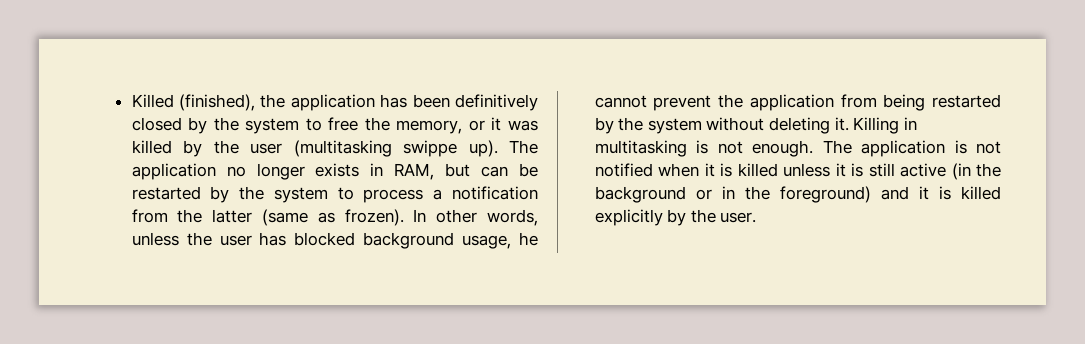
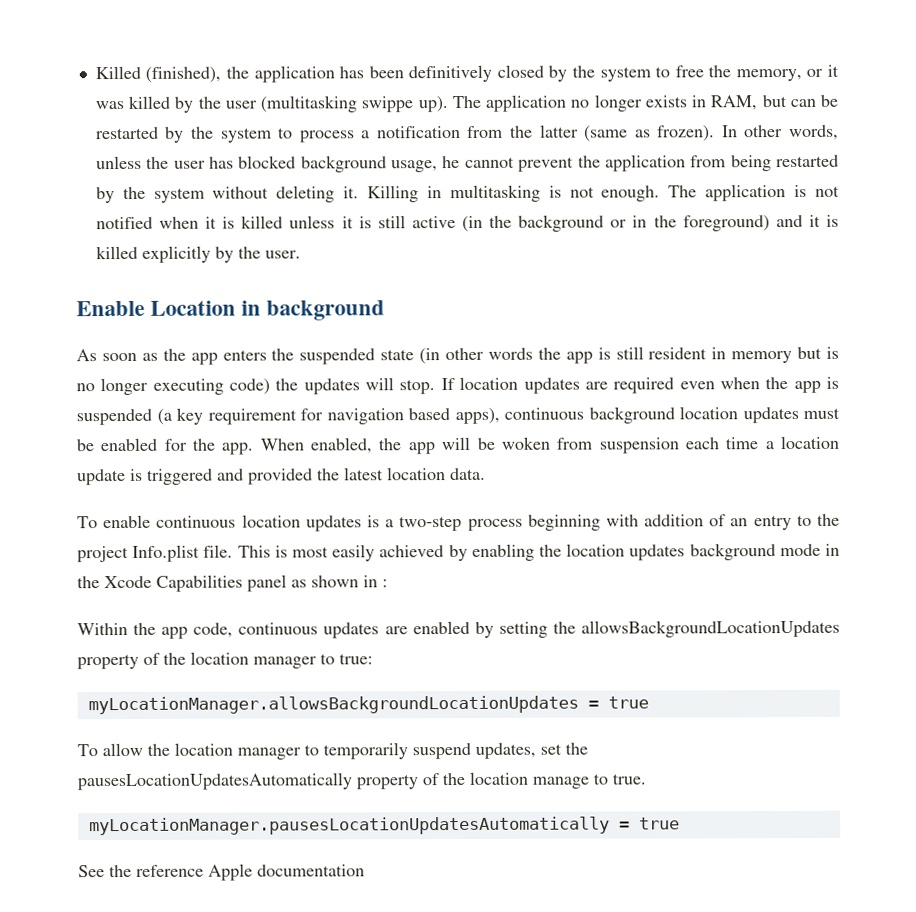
(757, 217) none -> [76,300,386,321] [76,346,839,365] [76,376,840,396] [76,406,840,426] [76,435,840,455] [77,467,486,486] [77,513,840,532] [77,543,840,563] [77,574,388,592] [77,619,840,639] [77,651,373,670] [87,695,649,715] [77,742,588,760] [77,771,646,791] [88,816,680,836] [78,863,365,881] // Enable Location in background // As soon as the app enters the suspended state (in other words the app is still resident in memory but is no longer executing code) the updates will stop. If location updates are required even when the app is suspended (a key requirement for navigation based apps), continuous background location updates must be enabled for the app. When enabled, the app will be woken from suspension each time a location update is triggered and provided the latest location data. // To enable continuous location updates is a two-step process beginning with addition of an entry to the project Info.plist file. This is most easily achieved by enabling the location updates background mode in the Xcode Capabilities panel as shown in : // Within the app code, continuous updates are enabled by setting the allowsBackgroundLocationUpdates property of the location manager to true: // myLocationManager.allowsBackgroundLocationUpdates = true // To allow the location manager to temporarily suspend updates, set the pausesLocationUpdatesAutomatically property of the location manage to true. // myLocationManager.pausesLocationUpdatesAutomatically = true // See the reference Apple documentation

